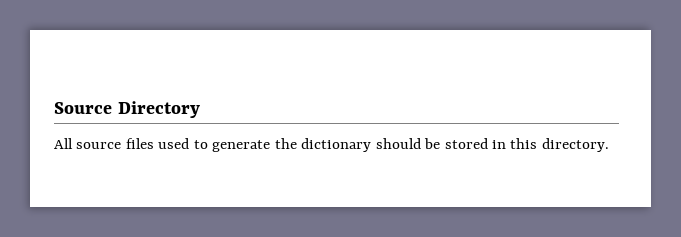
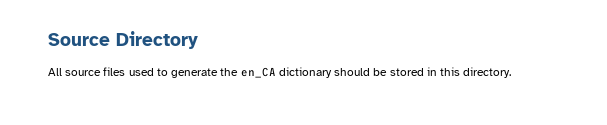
(297, 143) none -> [240,67,276,78] en_CA

